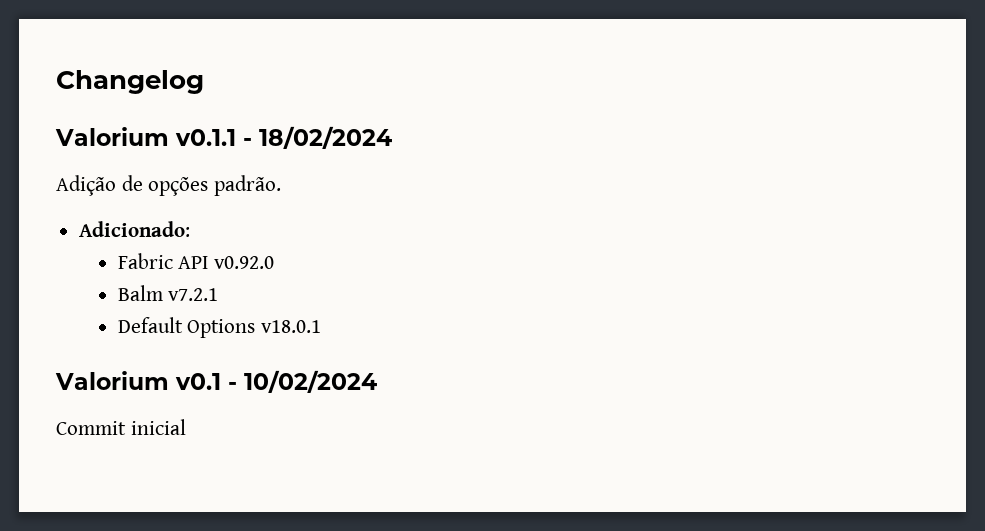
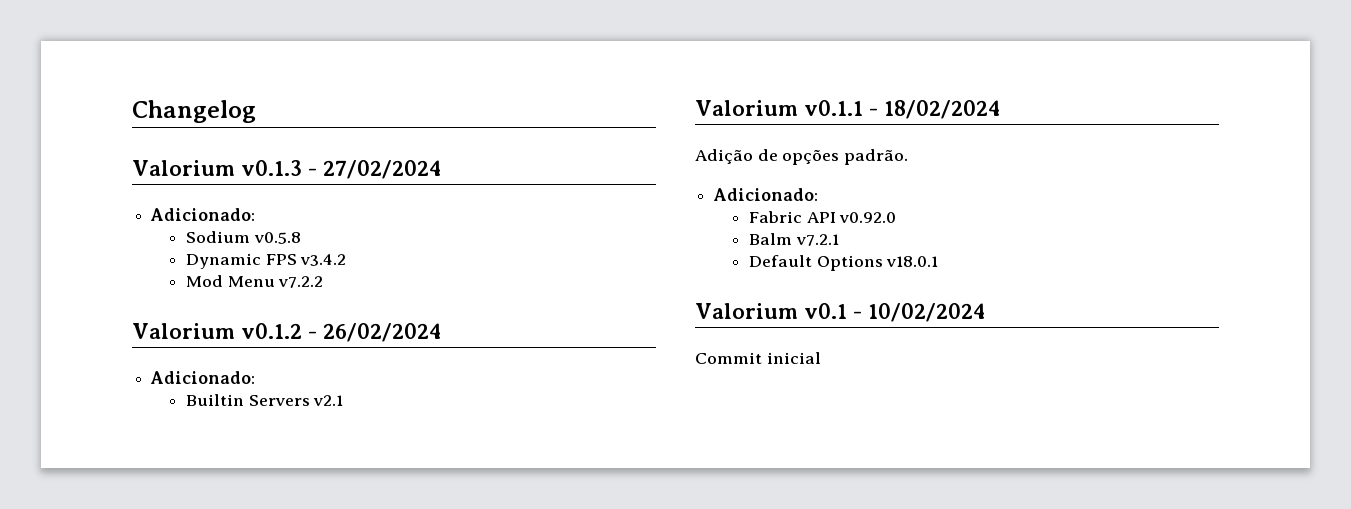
(204, 82) none -> [132,160,441,179] [150,208,256,221] [185,231,301,244] [185,253,347,269] [185,275,324,288] [132,323,441,342] [150,371,256,384] [185,394,344,406] // Valorium v0.1.3 - 27/02/2024 // Adicionado: // Sodium v0.5.8 // Dynamic FPS v3.4.2 // Mod Menu v7.2.2 // Valorium v0.1.2 - 26/02/2024 // Adicionado: // Builtin Servers v2.1

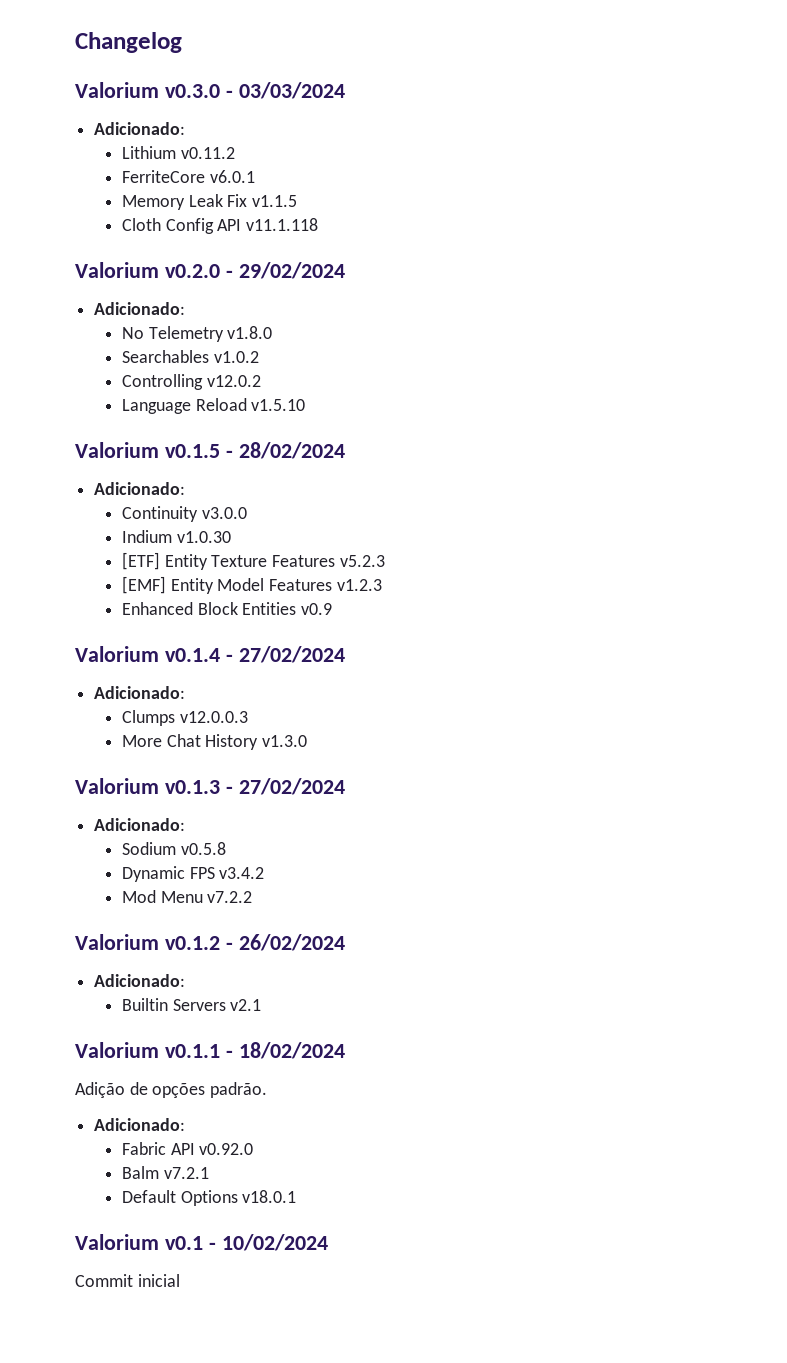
(256, 111) none -> [75,82,345,99] [94,122,186,135] [121,146,235,159] [121,170,255,183] [121,194,298,210] [121,218,319,234] [75,262,345,279] [94,302,186,315] [121,326,273,342] [121,350,259,363] [121,374,261,390] [121,398,306,414] [75,442,345,459] [94,482,186,495] [121,506,247,522] [121,530,231,543] [121,552,385,570] [121,576,382,594] [121,602,333,615] [75,646,345,663] [94,686,186,699] [121,710,248,726] [121,734,308,750] // Valorium v0.3.0 - 03/03/2024 // Adicionado: // Lithium v0.11.2 // FerriteCore v6.0.1 // Memory Leak Fix v1.1.5 // Cloth Config API v11.1.118 // Valorium v0.2.0 - 29/02/2024 // Adicionado: // No Telemetry v1.8.0 // Searchables v1.0.2 // Controlling v12.0.2 // Language Reload v1.5.10 // Valorium v0.1.5 - 28/02/2024 // Adicionado: // Continuity v3.0.0 // Indium v1.0.30 // [ETF] Entity Texture Features v5.2.3 // [EMF] Entity Model Features v1.2.3 // Enhanced Block Entities v0.9 // Valorium v0.1.4 - 27/02/2024 // Adicionado: // Clumps v12.0.0.3 // More Chat History v1.3.0

